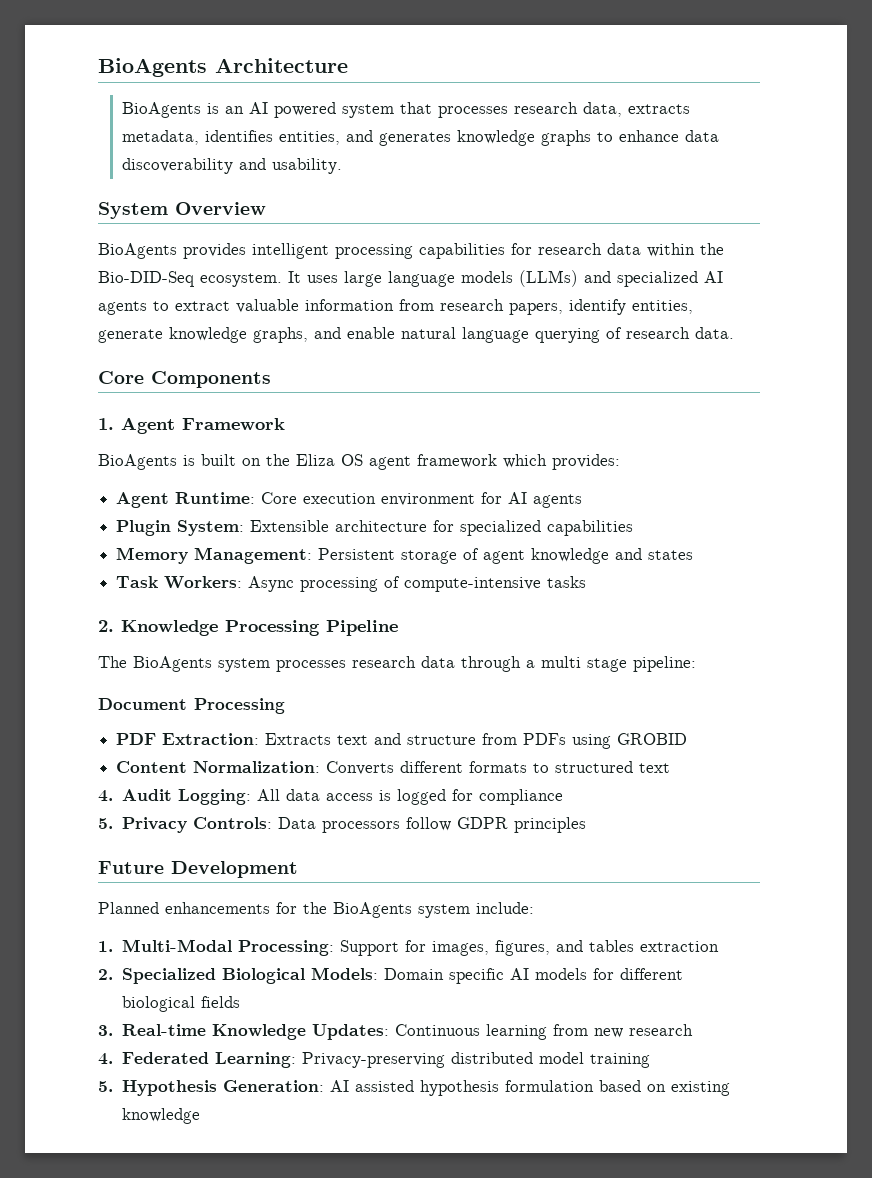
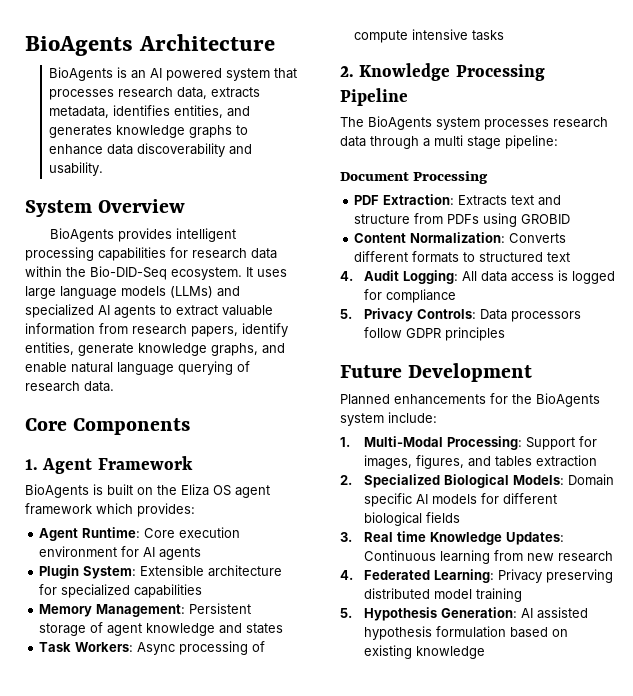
[404,577,542,592] compute-intensive -> [354,29,469,43] compute intensive
[122,1024,207,1036] Real-time -> [364,531,427,542] Real time
[302,1052,446,1068] Privacy-preserving -> [498,569,614,583] Privacy preserving

